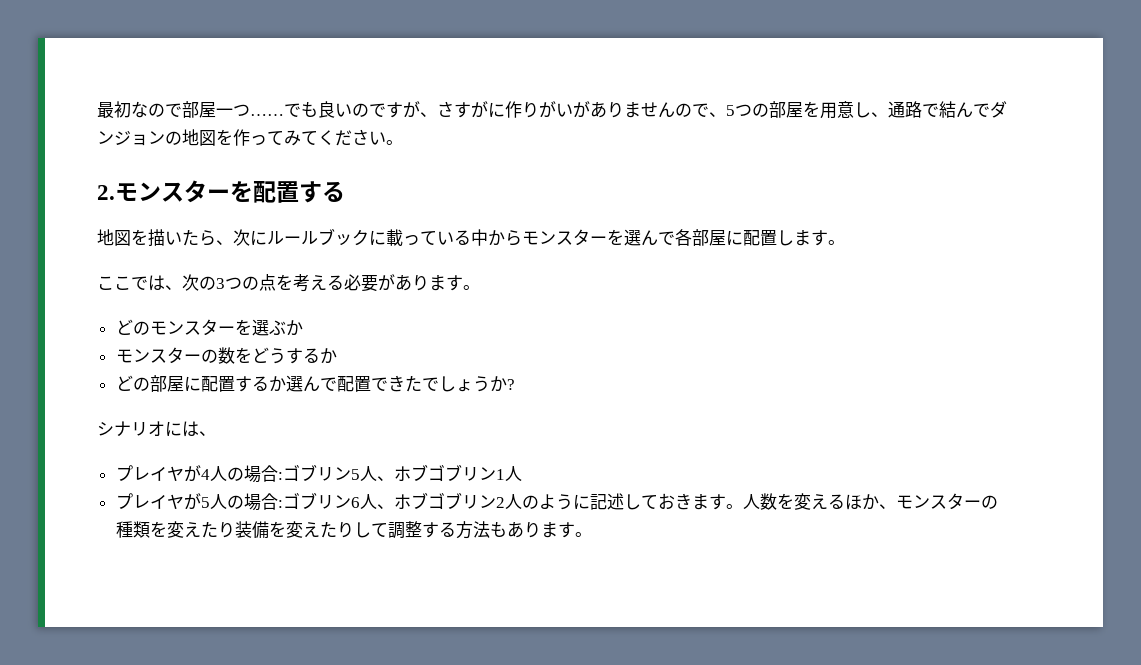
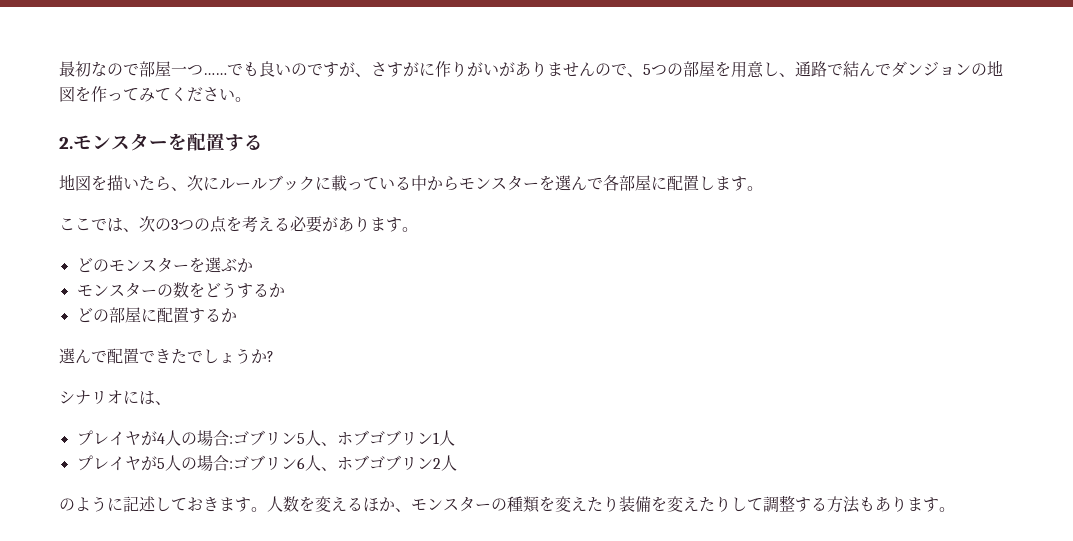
(286, 384) none -> (237, 315) //
(522, 501) none -> (457, 463) //

